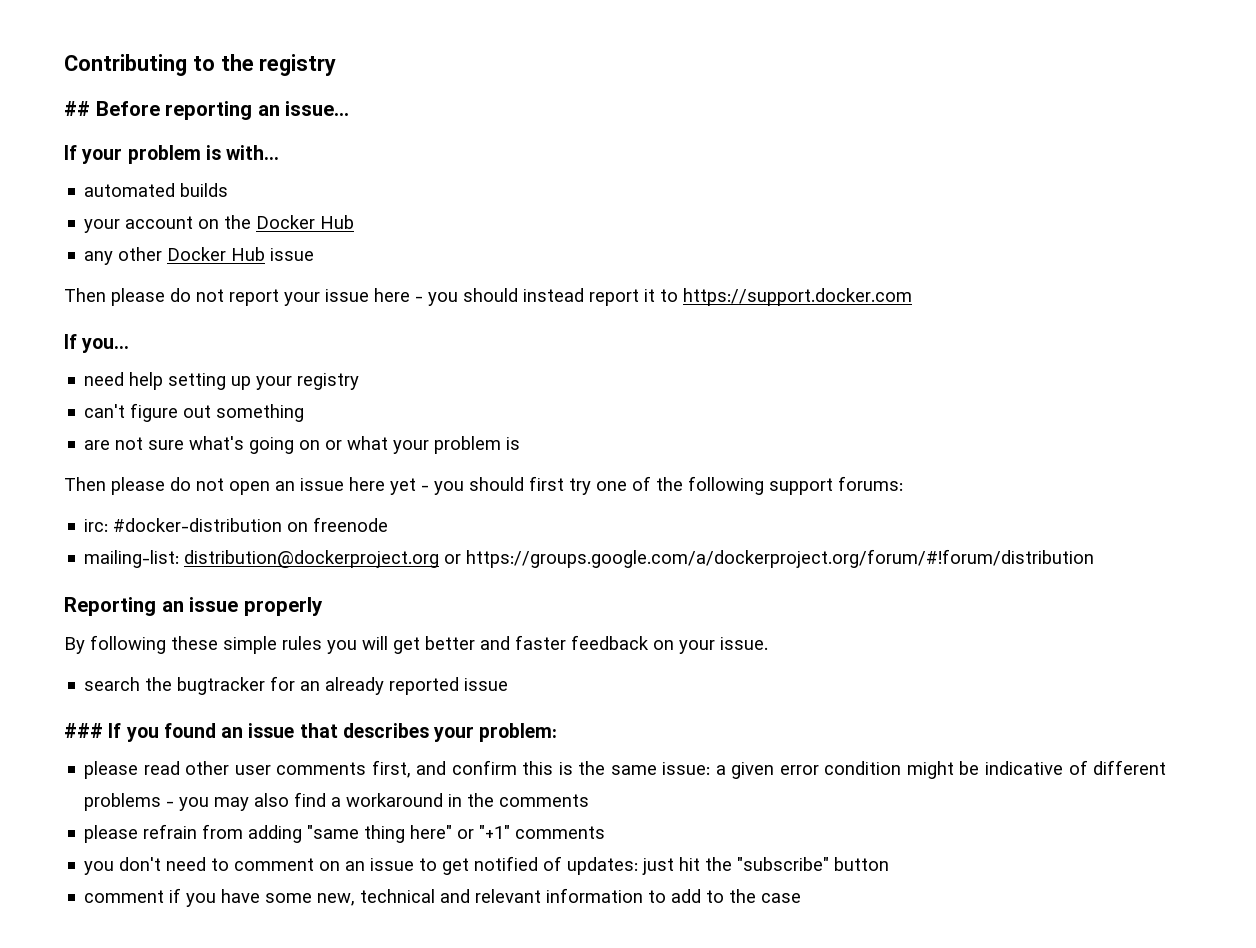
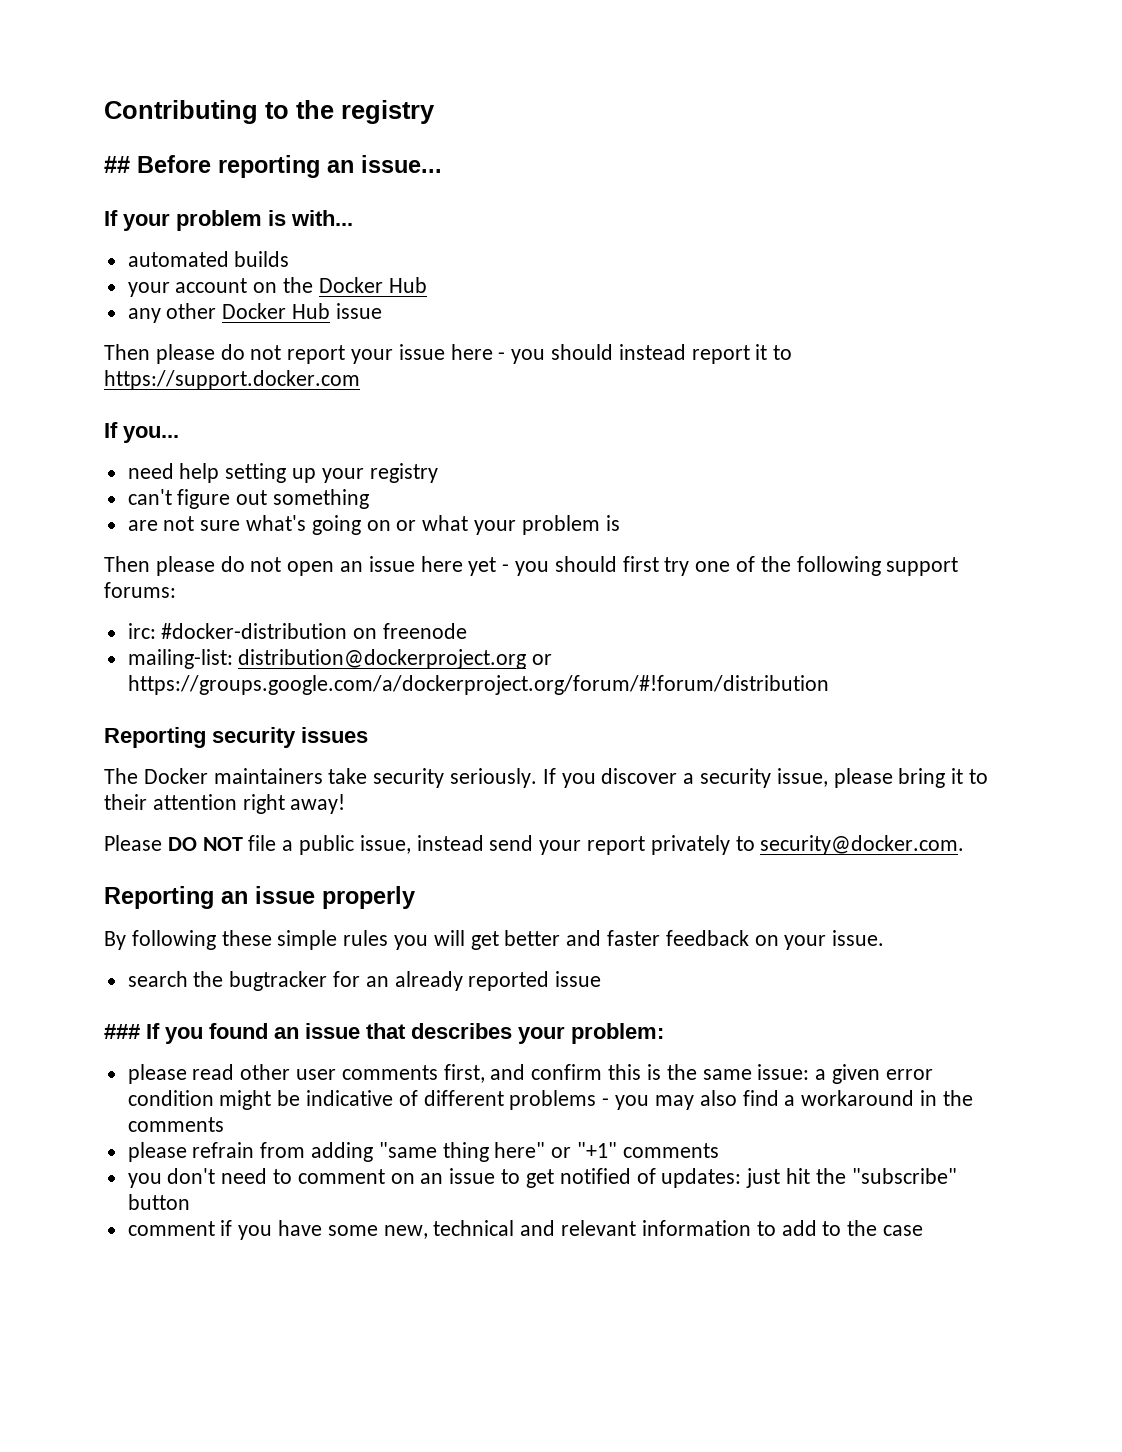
(1095, 558) none -> [104,727,368,748] [104,768,989,788] [104,794,346,814] [104,835,965,855] // Reporting security issues // The Docker maintainers take security seriously. If you discover a security issue, please bring it to their attention right away! // Please DO NOT file a public issue, instead send your report privately to security@docker.com.

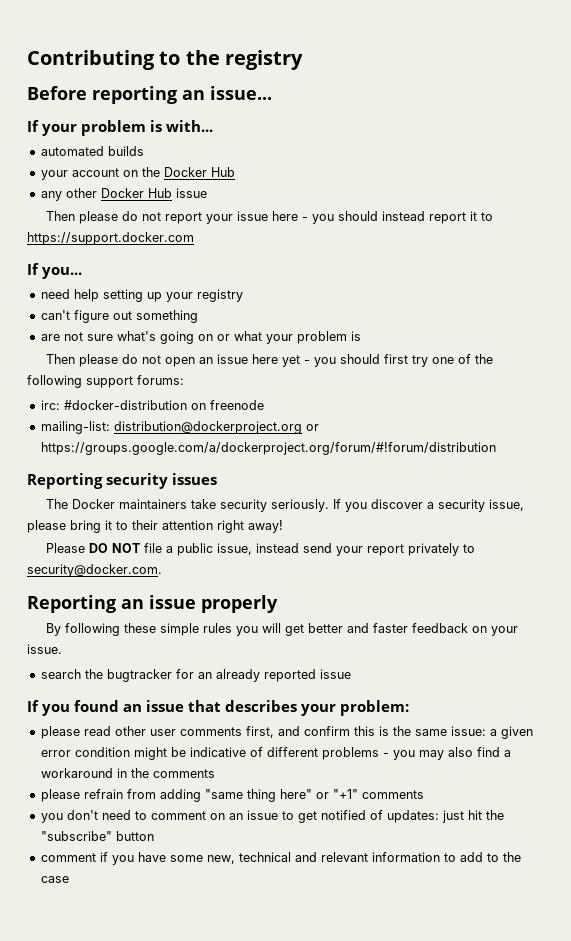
[104,156,130,173] ## -> (304, 60) none
[104,1024,140,1039] ### -> (351, 674) none

